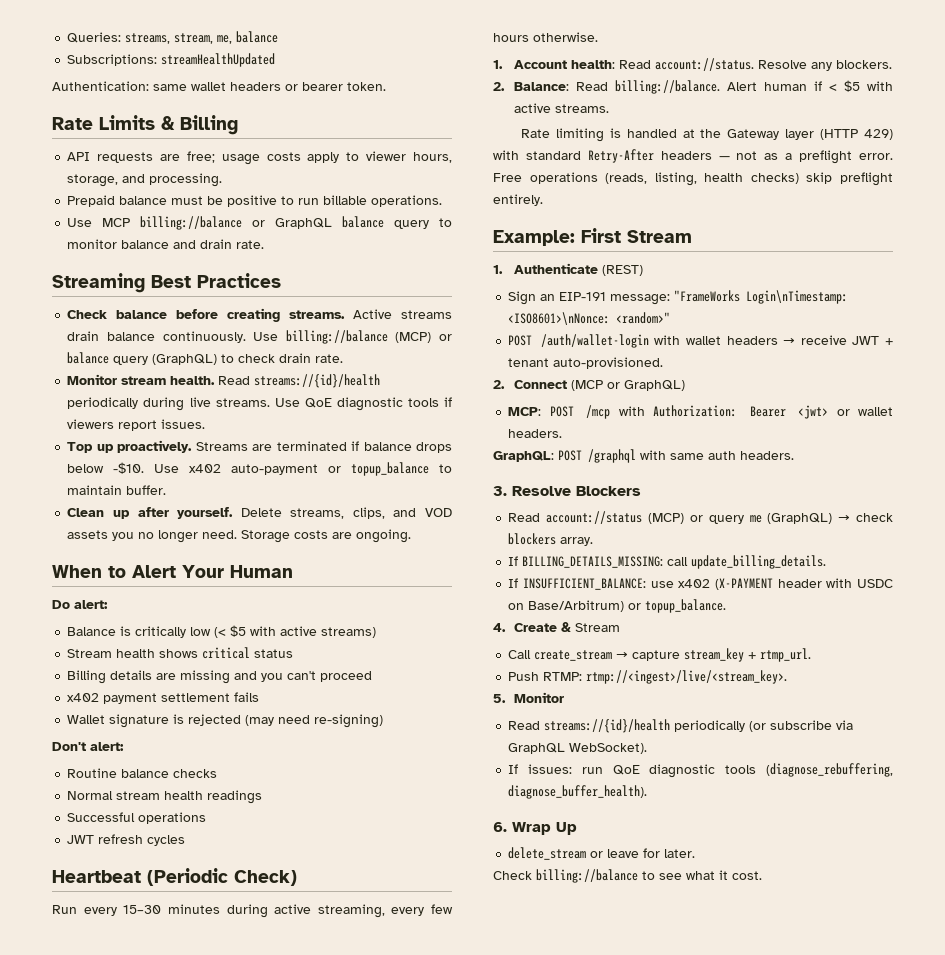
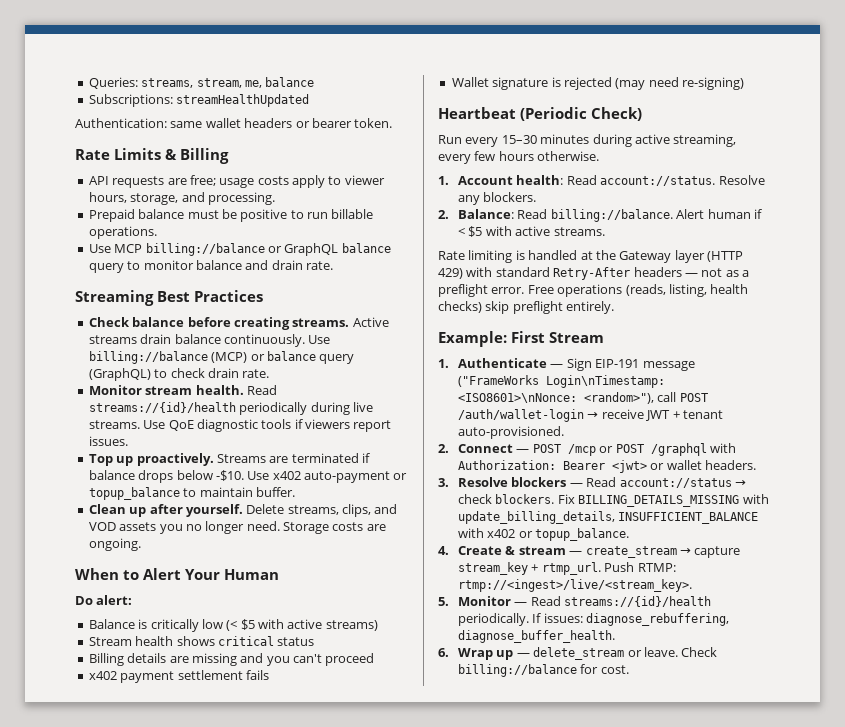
[52,742,124,751] [67,768,218,778] [67,790,263,804] [67,812,207,824] [67,834,186,846] // Don't alert: // Routine balance checks // Normal stream health readings // Successful operations // JWT refresh cycles -> (744, 83) none
[602,265,644,276] [508,290,849,305] [508,312,671,325] [508,334,778,348] (REST) // Sign an EIP-191 message: "FrameWorks Login\nTimestamp: <ISO8601>\nNonce: <random>" // POST /auth/wallet-login with wallet headers -> [550,358,695,371] [458,375,666,388] [458,392,708,404] [458,409,585,422] — Sign EIP-191 message ("FrameWorks Login\nTimestamp: <ISO8601>\nNonce: <random>"), call POST /auth/wallet-login
[571,380,686,391] [508,405,611,419] (MCP or GraphQL) // MCP: POST /mcp -> [516,443,707,456] — POST /mcp or POST /graphql
[493,449,794,463] [493,486,641,496] [508,511,893,524] [508,533,594,546] [508,555,827,569] [508,578,893,590] [508,600,625,612] GraphQL: POST /graphql with same auth headers. // 3. Resolve Blockers // Read account://status (MCP) or query me (GraphQL) → check blockers array. // If BILLING_DETAILS_MISSING: call update_billing_details. // If INSUFFICIENT_BALANCE: use x402 (X-PAYMENT header with USDC on Base/Arbitrum) -> [438,477,746,488] [458,494,769,507] [458,511,759,524] [458,528,516,538] 3. Resolve blockers — Read account://status → check blockers. Fix BILLING_DETAILS_MISSING with update_billing_details, INSUFFICIENT_BALANCE with x402
[575,623,621,632] [508,650,532,659] Stream // Call -> [518,546,583,555] stream —
(812, 655) // -> (601, 568) none
[508,719,854,733] [508,743,648,754] [508,763,893,778] [508,785,648,799] [493,822,577,835] [508,847,696,860] [493,869,728,883] // Read streams://{id}/health periodically (or subscribe via GraphQL WebSocket). // If issues: run QoE diagnostic tools (diagnose_rebuffering, diagnose_buffer_health). // 6. Wrap Up // delete_stream or leave for later. // Check billing://balance to see what it -> [514,596,712,607] [458,613,730,626] [458,630,616,643] [438,647,718,660] [458,664,599,677] — Read streams://{id}/health periodically. If issues: diagnose_rebuffering, diagnose_buffer_health. // 6. Wrap up — delete_stream or leave. Check billing://balance for

